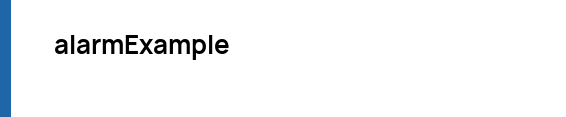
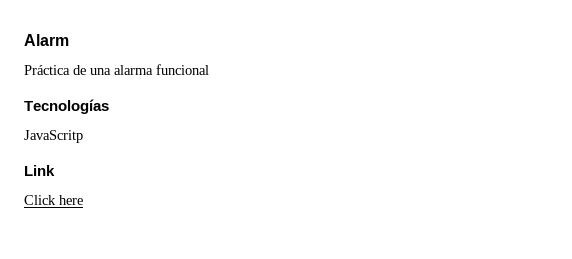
[54,35,230,60] alarmExample -> [24,34,69,46] [24,64,209,75] [24,99,109,114] [24,130,83,143] [24,165,55,176] [24,195,83,205] Alarm // Práctica de una alarma funcional // Tecnologías // JavaScritp // Link // Click here

